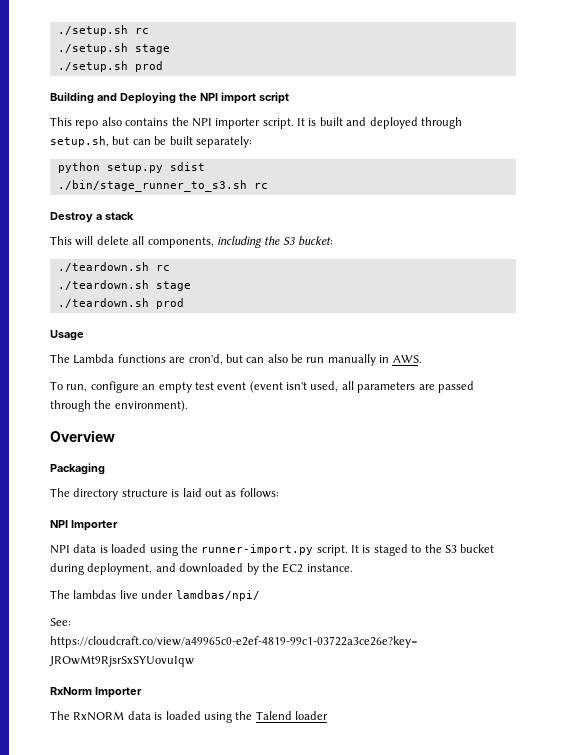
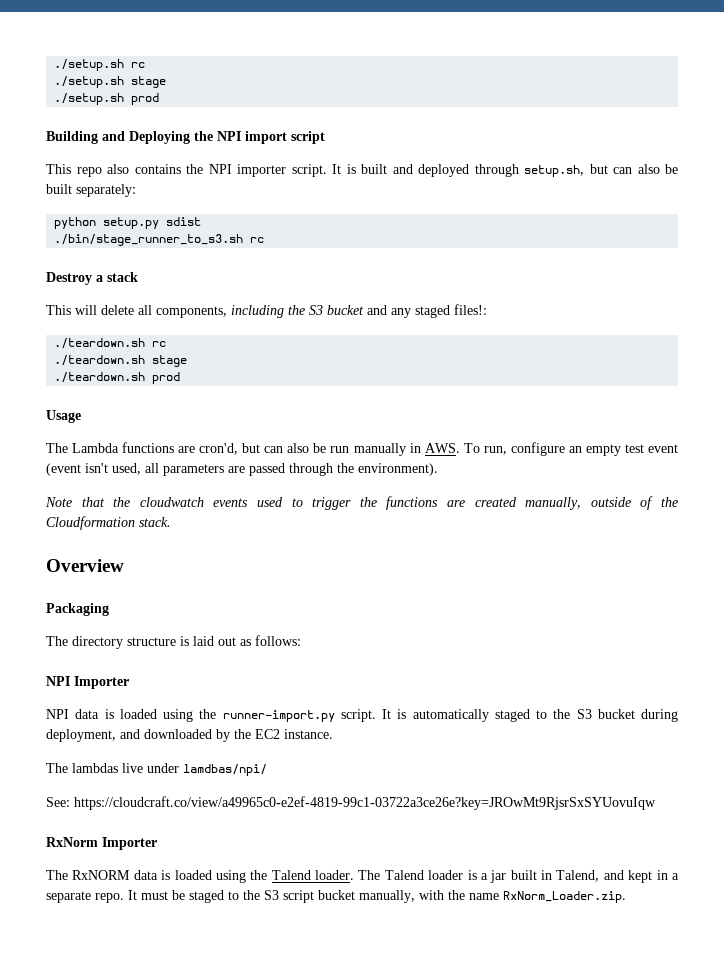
(151, 142) none -> [637,164,660,174] also
[298,236,333,246] bucket: -> [327,304,487,318] bucket and any staged files!:
(422, 359) // -> (460, 448) none
(188, 406) none -> [45,496,679,510] [46,516,171,530] // Note that the cloudwatch events used to trigger the functions are created manually, outside of the Cloudformation stack.
(371, 549) none -> [412,709,489,722] automatically
[295,711,328,720] loader -> [315,870,680,883] [46,890,626,903] loader. The Talend loader is a jar built in Talend, and kept in a separate repo. It must be staged to the S3 script bucket manually, with the name RxNorm_Loader.zip.

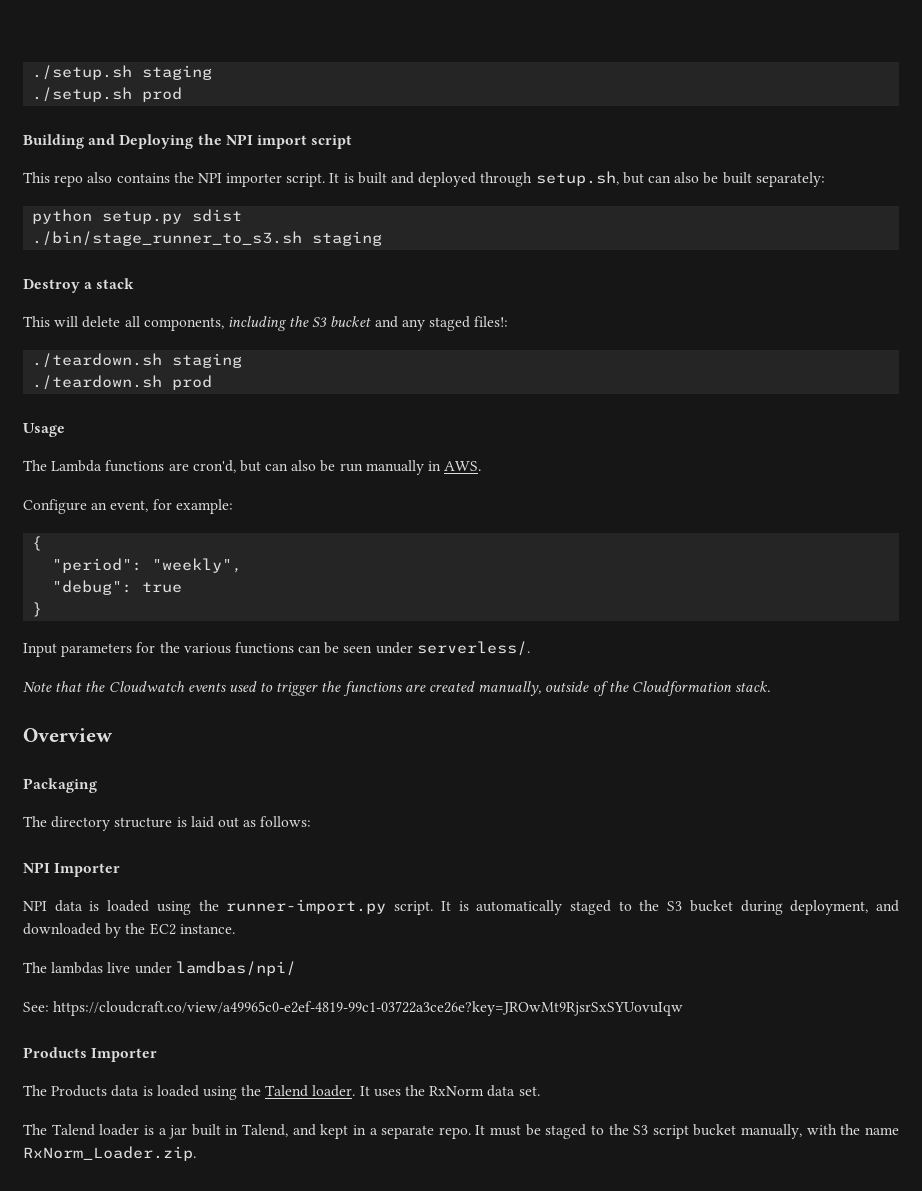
[54,59,146,71] [54,76,167,88] ./setup.sh rc // ./setup.sh stage -> [32,65,213,80] ./setup.sh staging
[250,237,265,243] rc -> [312,231,383,246] staging
[152,341,167,347] [54,355,188,367] rc // ./teardown.sh stage -> [172,353,243,368] staging
[463,442,678,456] [46,463,438,476] To run, configure an empty test event (event isn't used, all parameters are passed through the environment). -> [23,499,233,514] [32,536,43,551] [52,558,243,573] [52,580,183,595] [32,602,43,617] [23,641,530,657] // Configure an event, for example: // { // "period": "weekly", // "debug": true // } // Input parameters for the various functions can be seen under serverless/.
[139,497,204,507] cloudwatch -> [108,681,185,692] Cloudwatch
[46,837,98,847] RxNorm -> [23,1047,87,1058] Products
[72,870,131,880] RxNORM -> [51,1085,108,1097] Products
(355, 875) none -> [359,1085,540,1097] It uses the RxNorm data set. //

